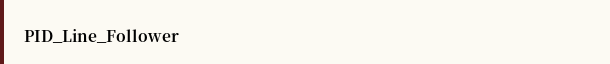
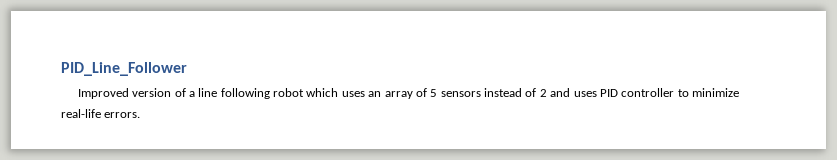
(179, 36) none -> [77,88,740,99] [61,109,141,118] // Improved version of a line following robot which uses an array of 5 sensors instead of 2 and uses PID controller to minimize real-life errors.

